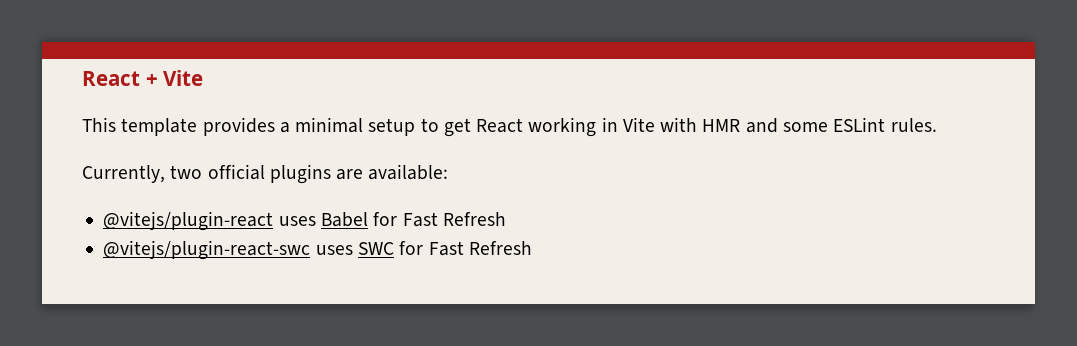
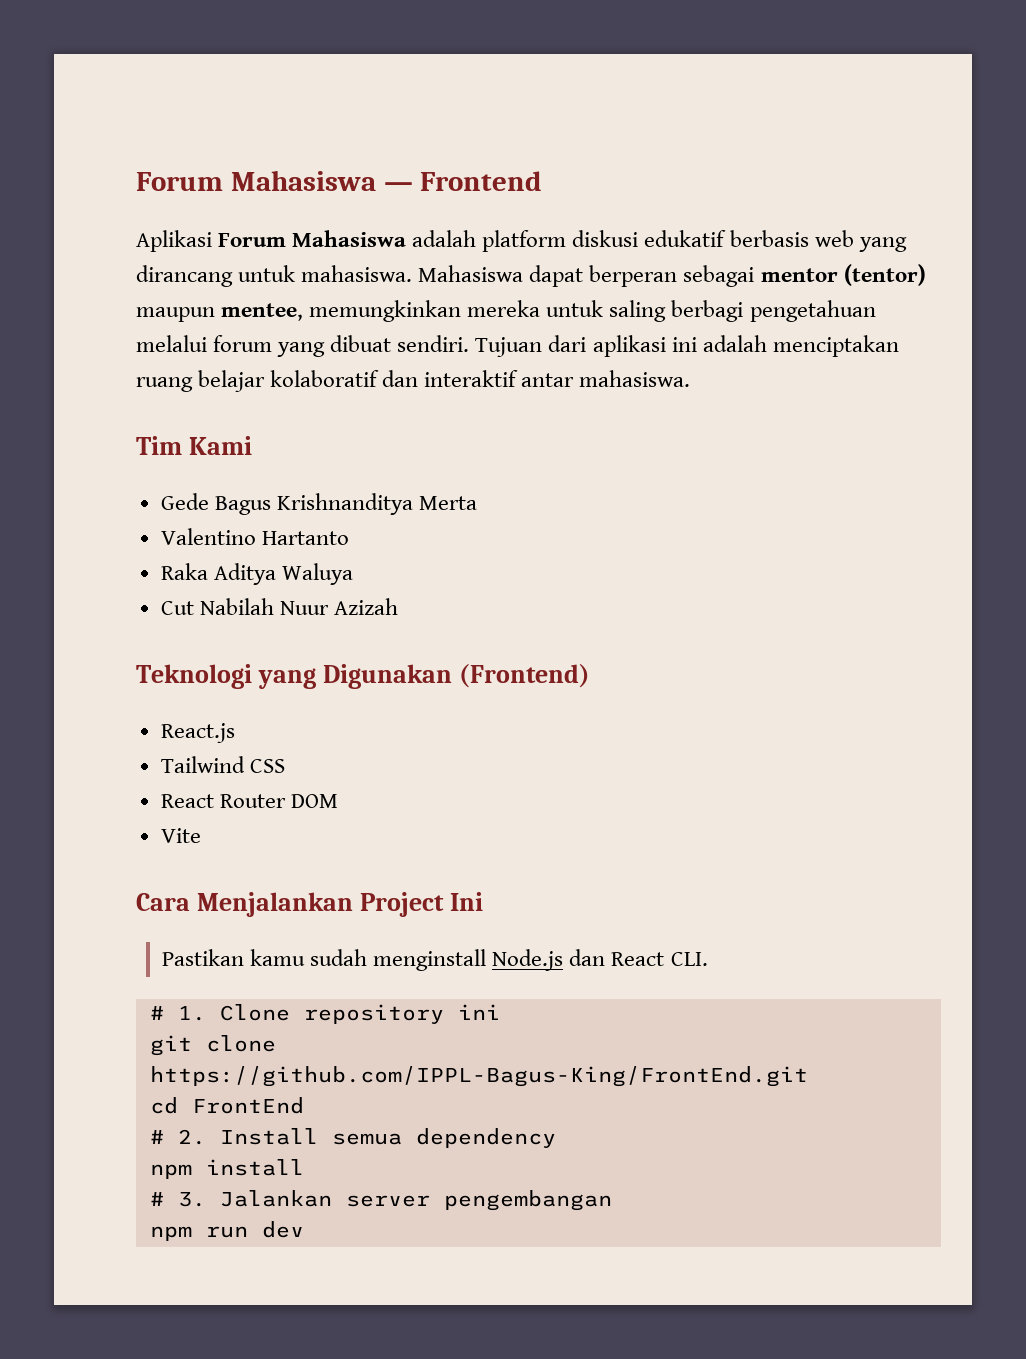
[82,70,204,86] [82,117,937,137] [82,164,449,184] [103,211,506,231] [103,240,532,260] React + Vite // This template provides a minimal setup to get React working in Vite with HMR and some ESLint rules. // Currently, two official plugins are available: // @vitejs/plugin-react uses Babel for Fast Refresh // @vitejs/plugin-react-swc uses SWC for Fast Refresh -> [136,170,543,191] [136,230,907,252] [136,264,926,287] [136,300,876,322] [136,335,899,357] [136,370,691,392] [136,436,252,455] [160,493,477,515] [160,528,349,545] [160,563,353,585] [160,598,398,615] [136,664,590,689] [160,723,235,743] [160,756,285,773] [160,794,338,808] [160,828,201,843] [136,892,483,917] [161,949,708,971] [149,1004,500,1024] [149,1035,276,1056] [149,1066,808,1087] [149,1097,304,1114] [149,1128,556,1148] [149,1159,304,1179] [149,1190,612,1211] [149,1221,304,1241] Forum Mahasiswa — Frontend // Aplikasi Forum Mahasiswa adalah platform diskusi edukatif berbasis web yang dirancang untuk mahasiswa. Mahasiswa dapat berperan sebagai mentor (tentor) maupun mentee, memungkinkan mereka untuk saling berbagi pengetahuan melalui forum yang dibuat sendiri. Tujuan dari aplikasi ini adalah menciptakan ruang belajar kolaboratif dan interaktif antar mahasiswa. // Tim Kami // Gede Bagus Krishnanditya Merta // Valentino Hartanto // Raka Aditya Waluya // Cut Nabilah Nuur Azizah // Teknologi yang Digunakan (Frontend) // React.js // Tailwind CSS // React Router DOM // Vite // Cara Menjalankan Project Ini // Pastikan kamu sudah menginstall Node.js dan React CLI. // # 1. Clone repository ini // git clone https://github.com/IPPL-Bagus-King/FrontEnd.git // cd FrontEnd // # 2. Install semua dependency // npm install // # 3. Jalankan server pengembangan // npm run dev

